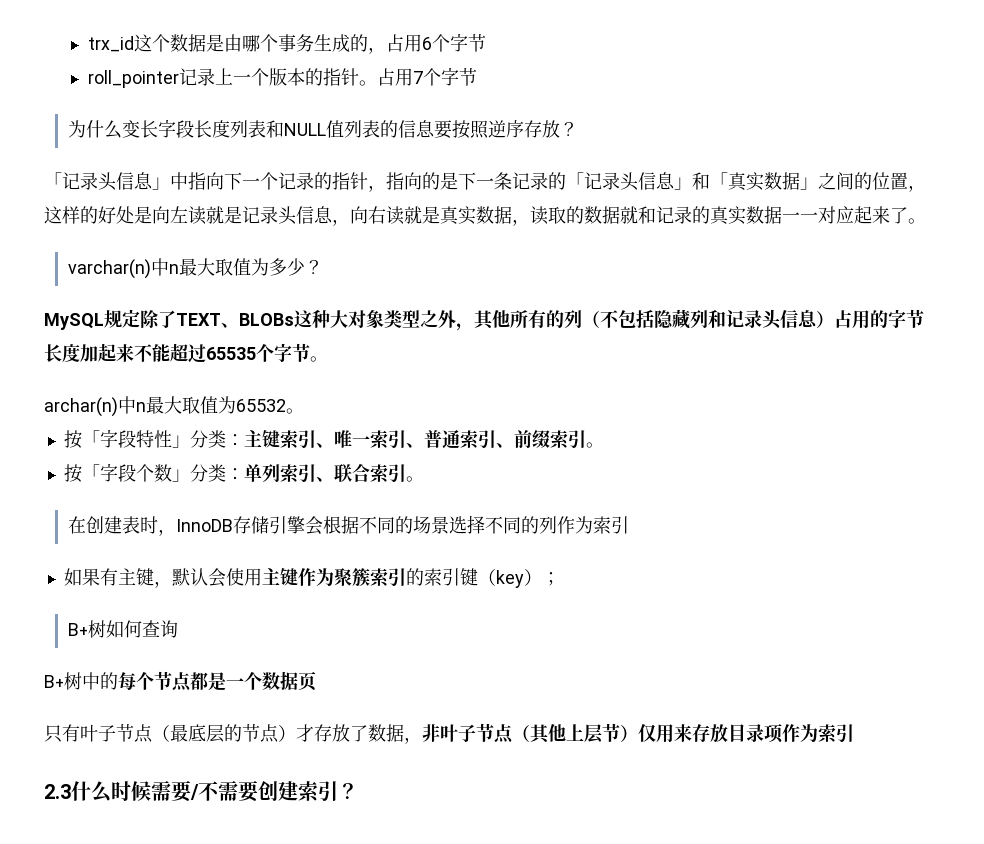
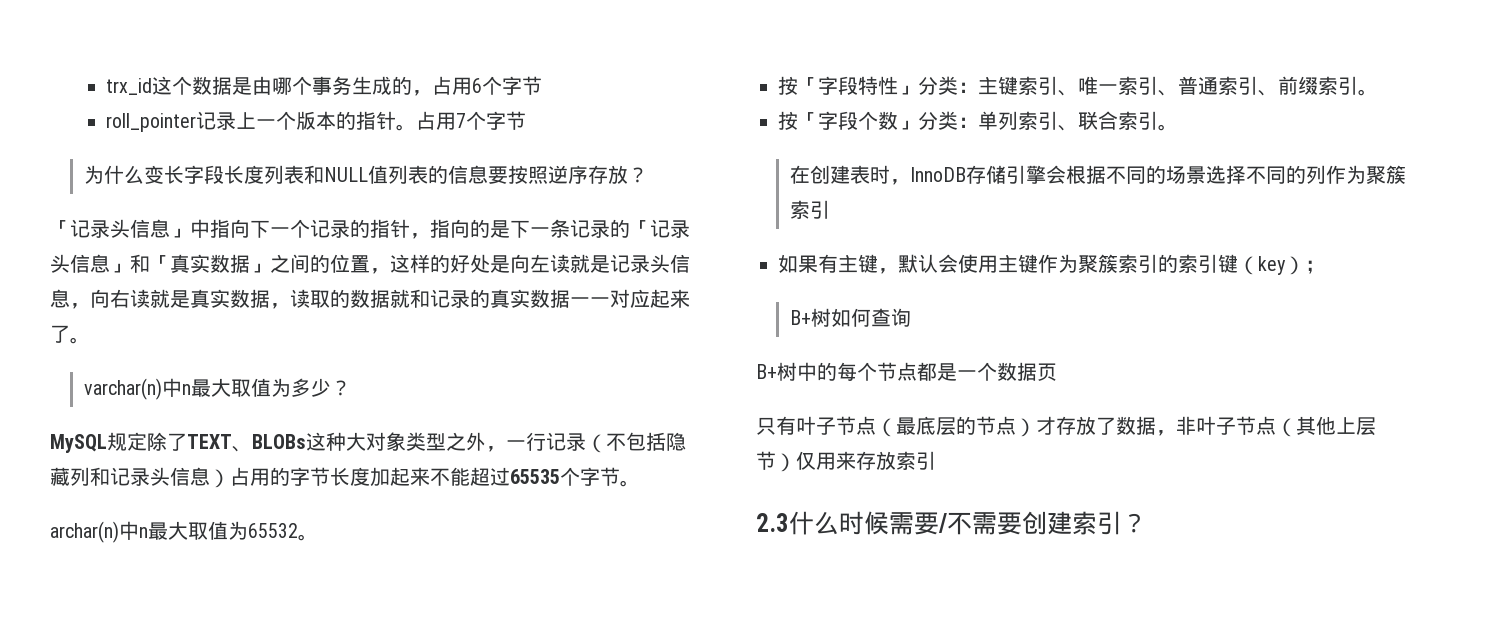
[474,310,582,330] 其他所有的列 -> [506,432,586,451] 一行记录
(593, 525) none -> [1366,165,1407,184] 聚簇
[728,724,818,743] 目录项作为 -> (896, 460) none

